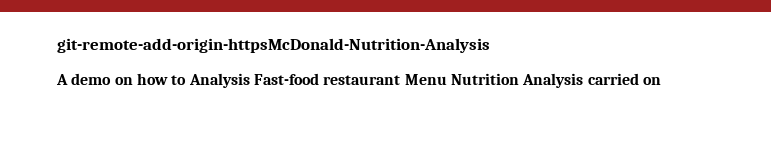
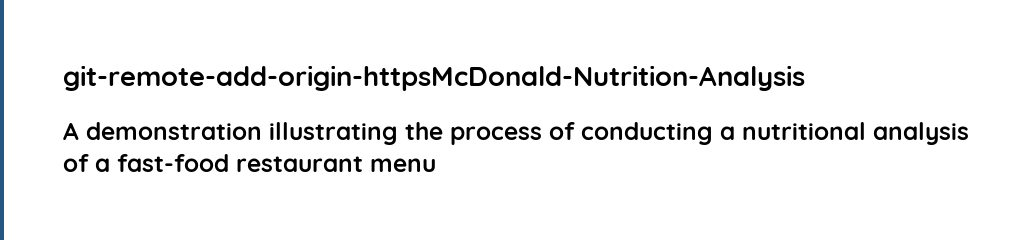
[71,73,661,88] demo on how to Analysis Fast-food restaurant Menu Nutrition Analysis carried on -> [86,122,969,145] [63,154,436,172] demonstration illustrating the process of conducting a nutritional analysis of a fast-food restaurant menu

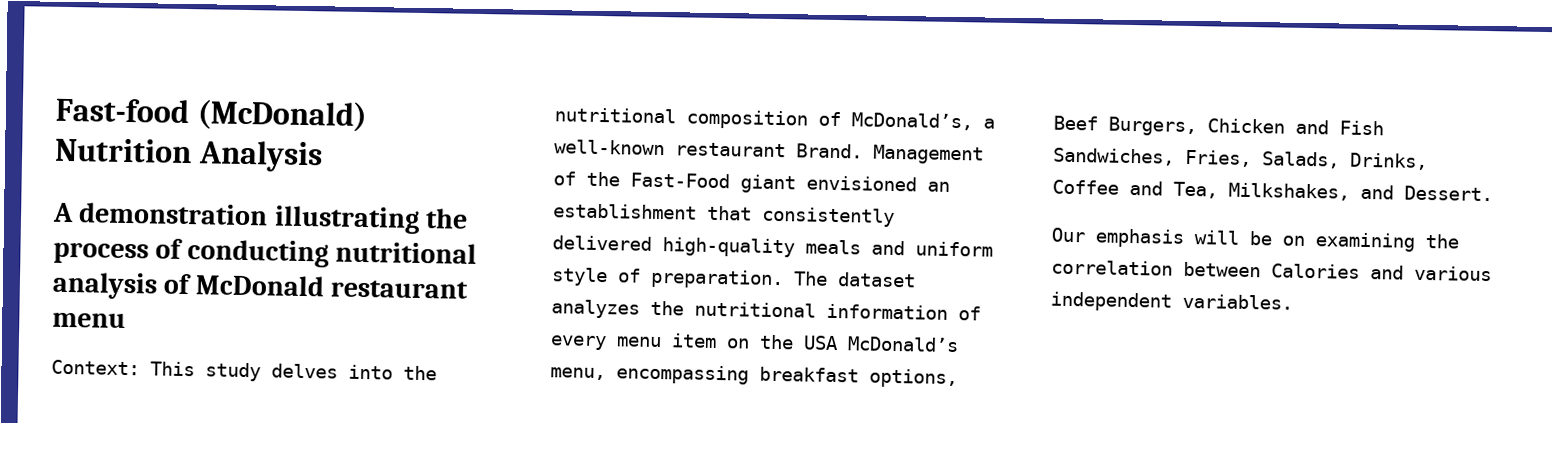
[63,65,805,91] git-remote-add-origin-httpsMcDonald-Nutrition-Analysis -> [55,97,368,133] [54,137,323,173] Fast-food (McDonald) Nutrition Analysis
[720,126,735,140] a -> (329, 253) none
[95,154,229,172] a fast-food -> [194,274,325,297] McDonald
(436, 165) none -> [51,359,437,382] [554,107,995,131] [554,139,984,165] [553,171,950,194] [553,203,895,227] [552,235,993,258] [551,267,916,290] [551,299,981,321] [550,333,959,353] [550,364,958,389] [1053,115,1384,137] [1053,147,1428,171] [1052,179,1493,202] [1051,227,1459,252] [1051,259,1492,282] [1050,291,1293,312] // Context: This study delves into the nutritional composition of McDonald’s, a well-known restaurant Brand. Management of the Fast-Food giant envisioned an establishment that consistently delivered high-quality meals and uniform style of preparation. The dataset analyzes the nutritional information of every menu item on the USA McDonald’s menu, encompassing breakfast options, Beef Burgers, Chicken and Fish Sandwiches, Fries, Salads, Drinks, Coffee and Tea, Milkshakes, and Dessert. // Our emphasis will be on examining the correlation between Calories and various independent variables.

